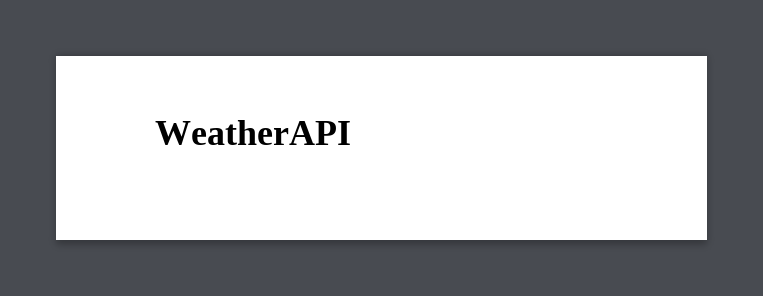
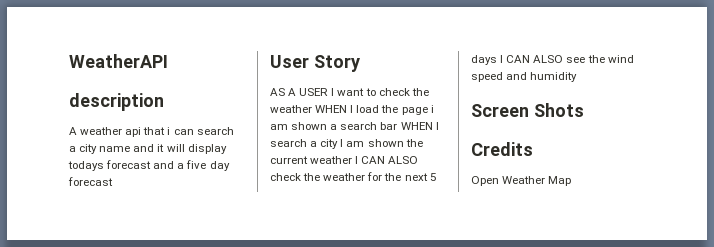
(351, 132) none -> [69,93,164,111] [69,127,234,137] [69,144,227,154] [68,160,230,171] [68,177,113,186] [270,55,360,72] [270,88,429,96] [270,105,434,115] [270,122,439,130] [270,139,423,149] [270,156,419,164] [270,172,436,181] [471,55,634,65] [471,72,578,82] [471,103,584,117] [471,142,533,156] [471,176,572,186] // description // A weather api that i can search a city name and it will display todays forecast and a five day forecast // User Story // AS A USER I want to check the weather WHEN I load the page i am shown a search bar WHEN I search a city I am shown the current weather I CAN ALSO check the weather for the next 5 days I CAN ALSO see the wind speed and humidity // Screen Shots // Credits // Open Weather Map

